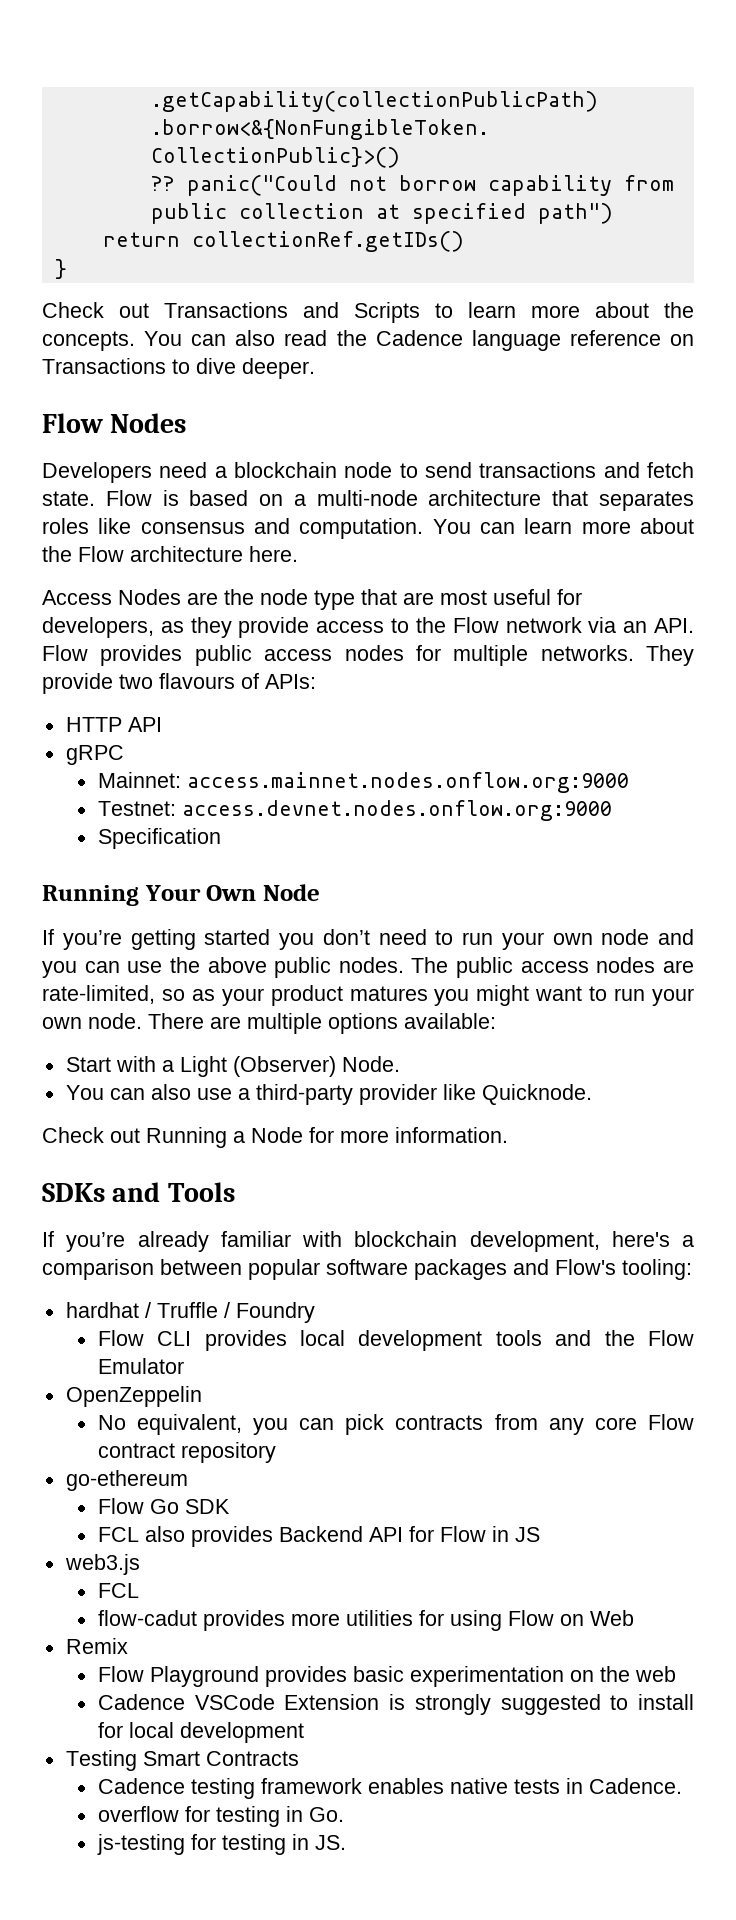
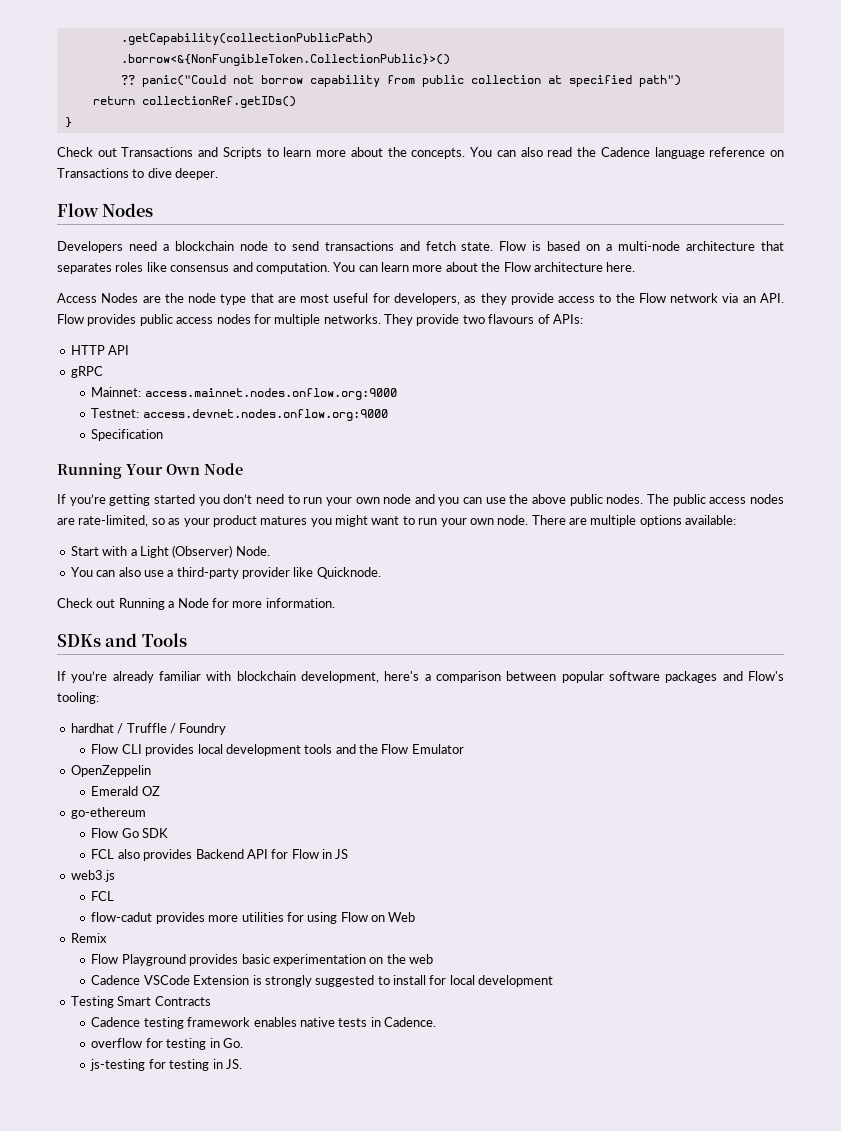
[97,1414,695,1435] [97,1442,276,1463] No equivalent, you can pick contracts from any core Flow contract repository -> [91,786,160,796] Emerald OZ

